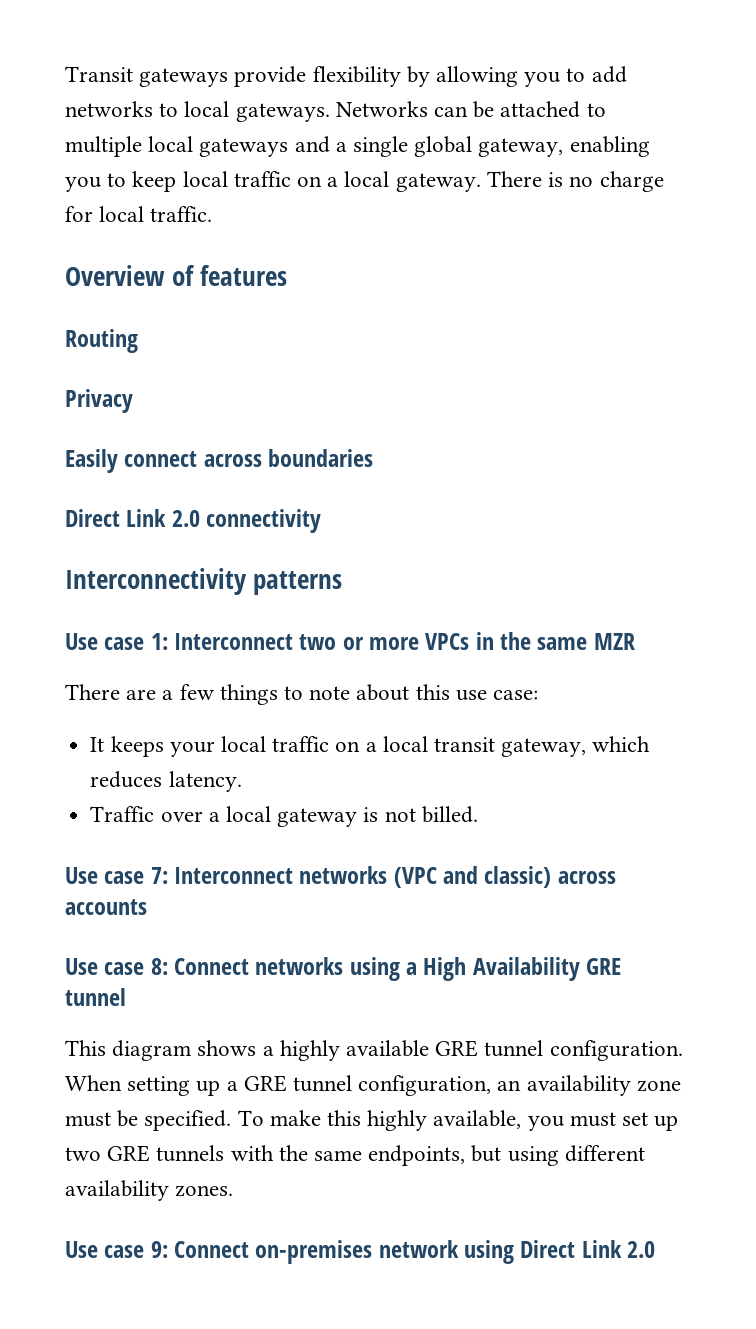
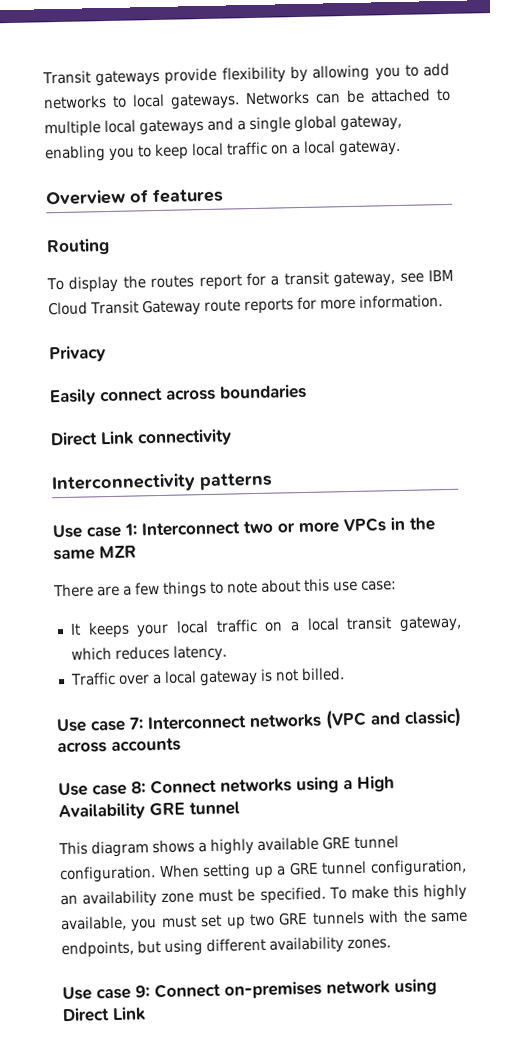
[486,171,664,192] [65,206,213,222] [65,265,288,286] [65,329,138,353] There is no charge for local traffic. // Overview of features // Routing -> [45,187,224,206] [46,237,110,256] [46,269,455,293] [48,294,443,317] // Overview of features // Routing // To display the routes report for a transit gateway, see IBM Cloud Transit Gateway route reports for more information.
[171,510,200,527] 2.0 -> (134, 438) none
[627,1241,656,1258] 2.0 -> (146, 1014) none

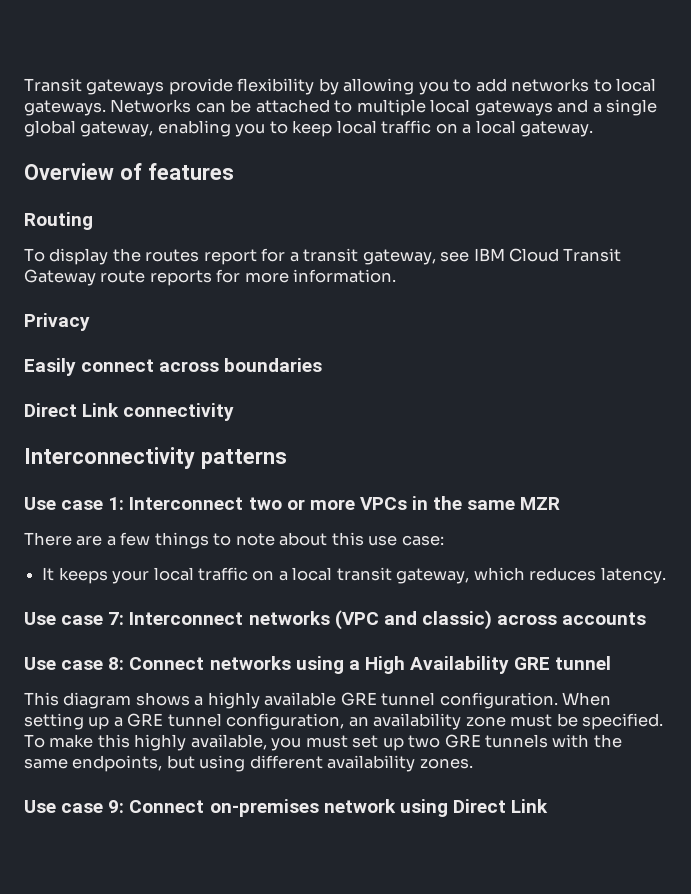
[69,667,345,687] // Traffic over a local gateway is not billed. -> (666, 575) none

